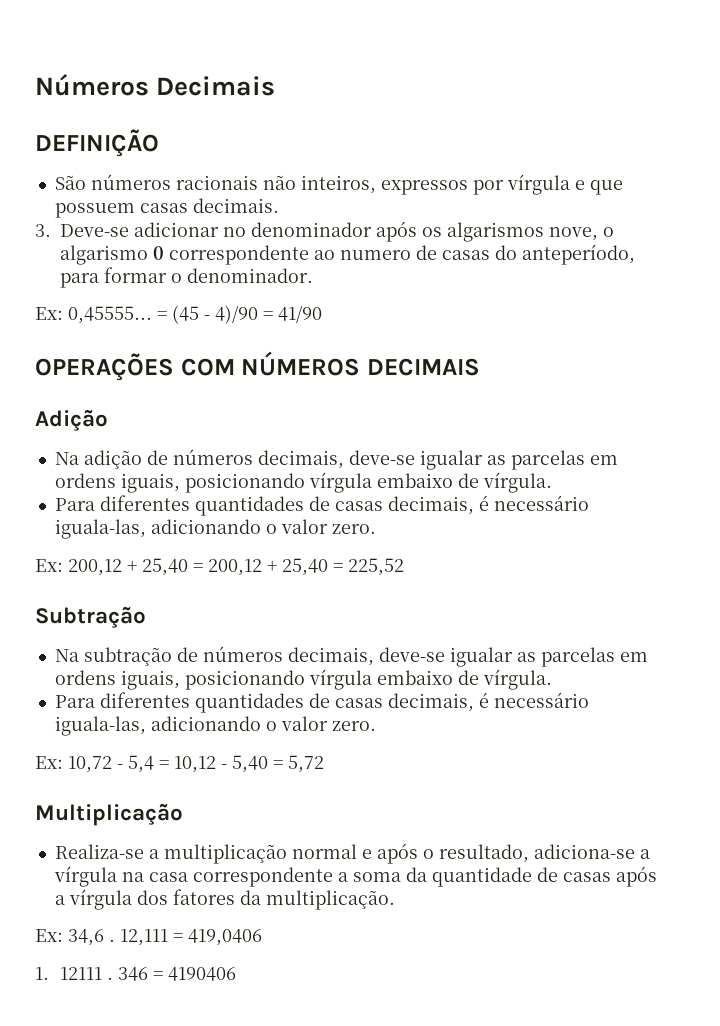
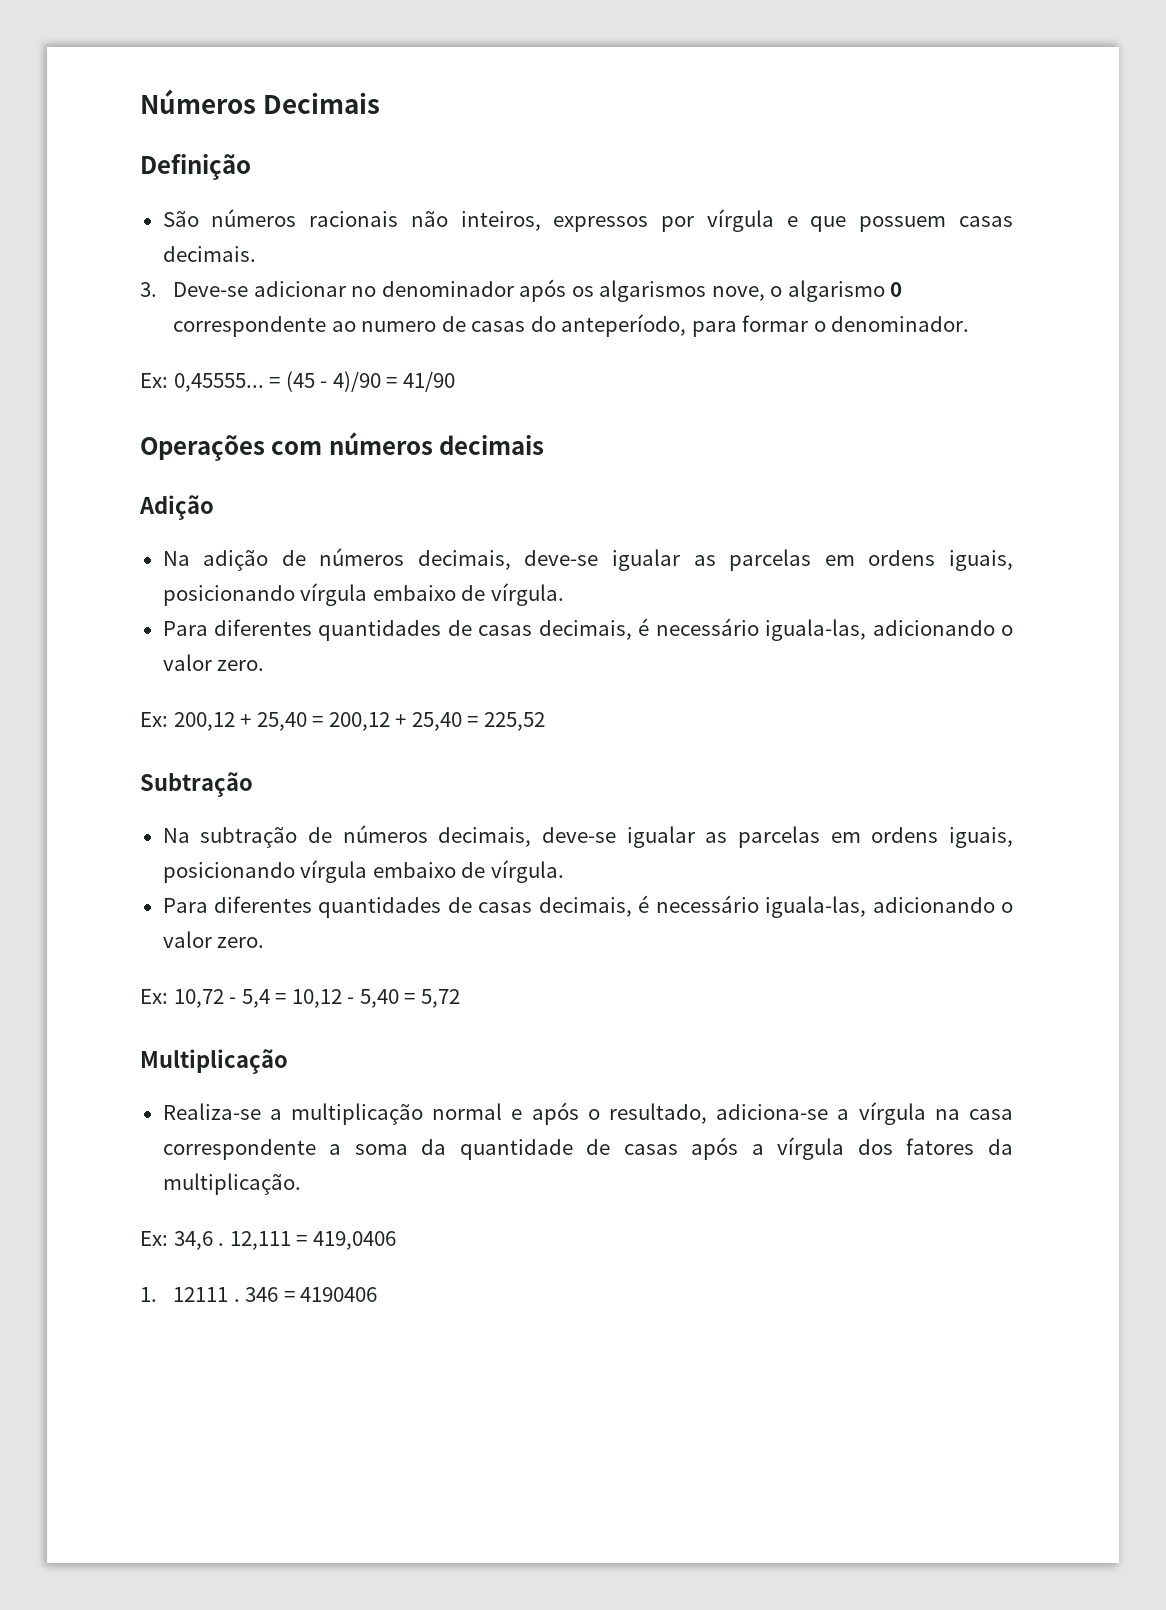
[35,129,159,157] DEFINIÇÃO -> [140,154,251,180] Definição
[35,351,480,381] OPERAÇÕES COM NÚMEROS DECIMAIS -> [140,432,545,461] Operações com números decimais

